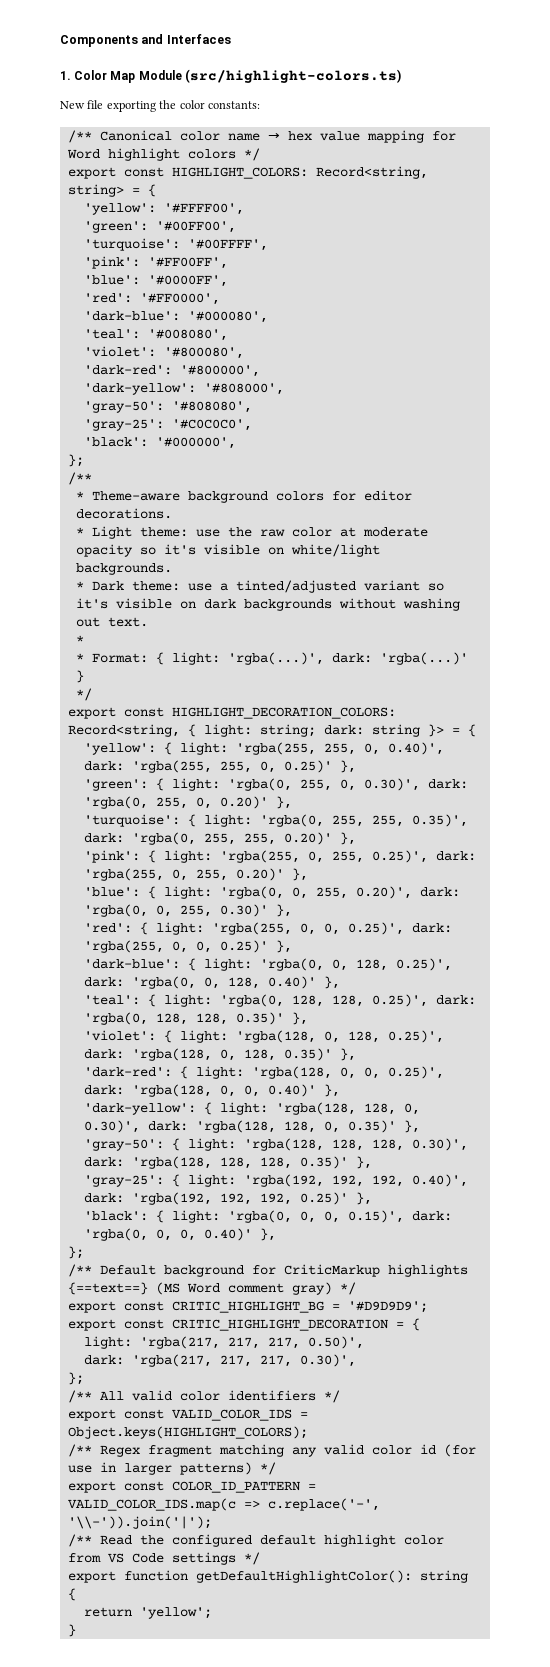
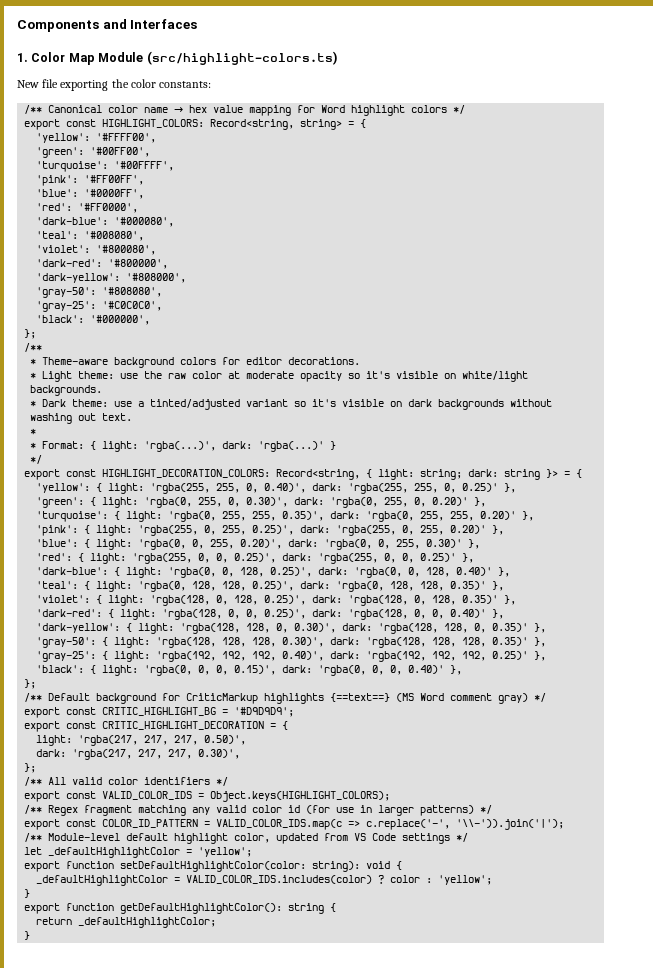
[99,1534,444,1547] Read the configured default highlight color -> [48,833,319,844] Module-level default highlight color, updated
(260, 1558) none -> [24,847,253,858] [24,861,403,872] [36,875,493,886] [24,889,31,898] // let _defaultHighlightColor = 'yellow'; // export function setDefaultHighlightColor(color: string): void { // _defaultHighlightColor = VALID_COLOR_IDS.includes(color) ? color : 'yellow'; // }
[139,1607,212,1619] 'yellow'; -> [78,917,217,928] _defaultHighlightColor;

